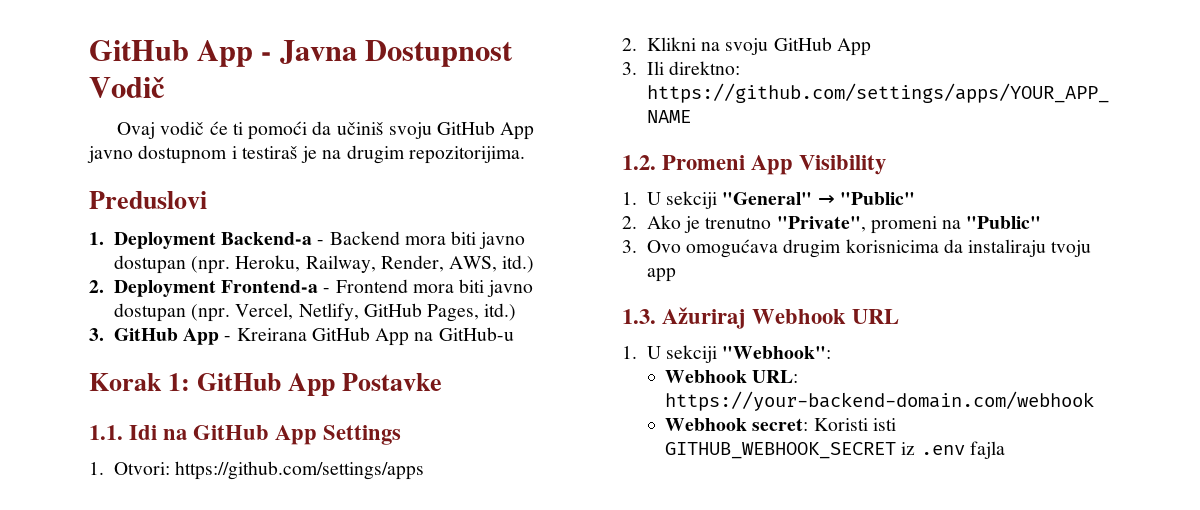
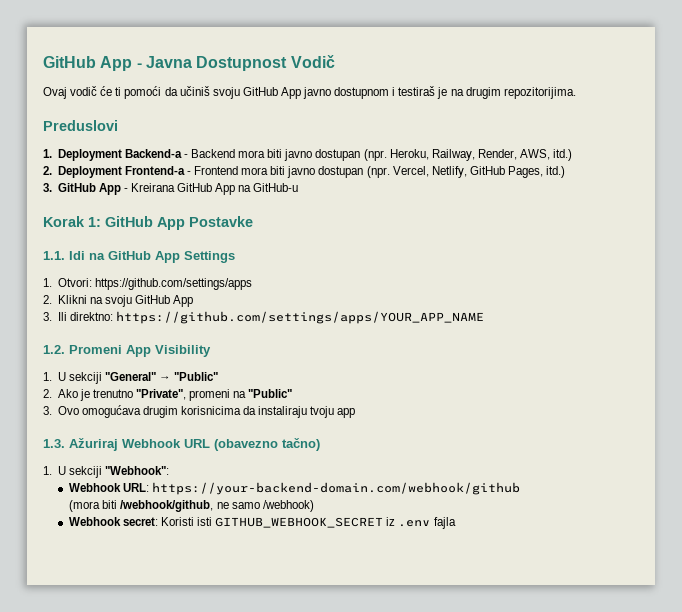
(900, 316) none -> [214,438,320,451] (obavezno tačno)
[665,391,1095,411] https://your-backend-domain.com/webhook -> [151,482,520,495] [69,500,314,512] https://your-backend-domain.com/webhook/github // (mora biti /webhook/github, ne samo /webhook)

